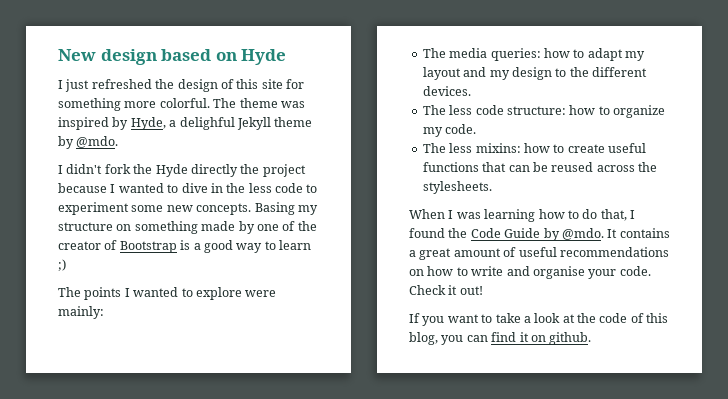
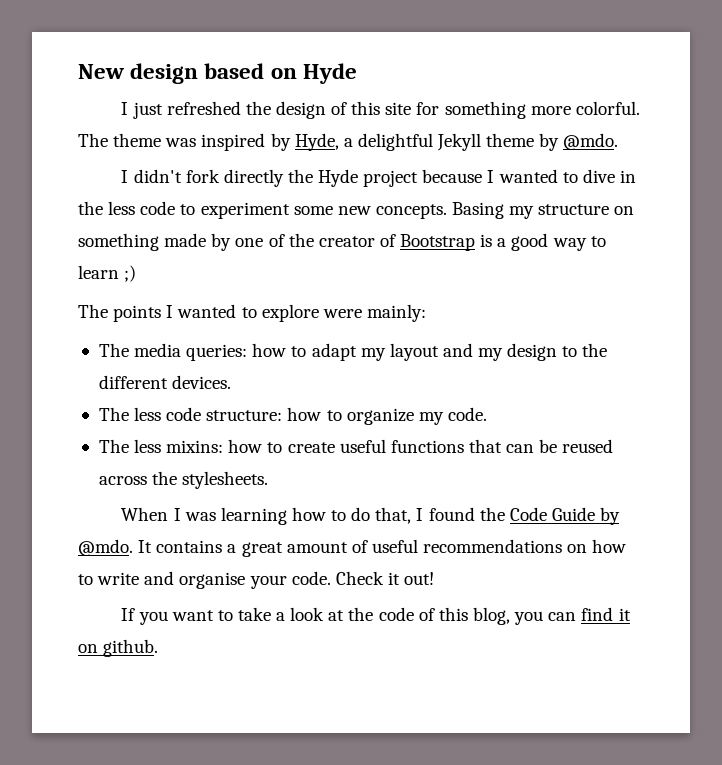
[179,117,235,130] delighful -> [357,133,433,151] delightful
(131, 169) none -> [223,169,284,187] directly
[190,164,260,177] directly the -> (359, 178) none

